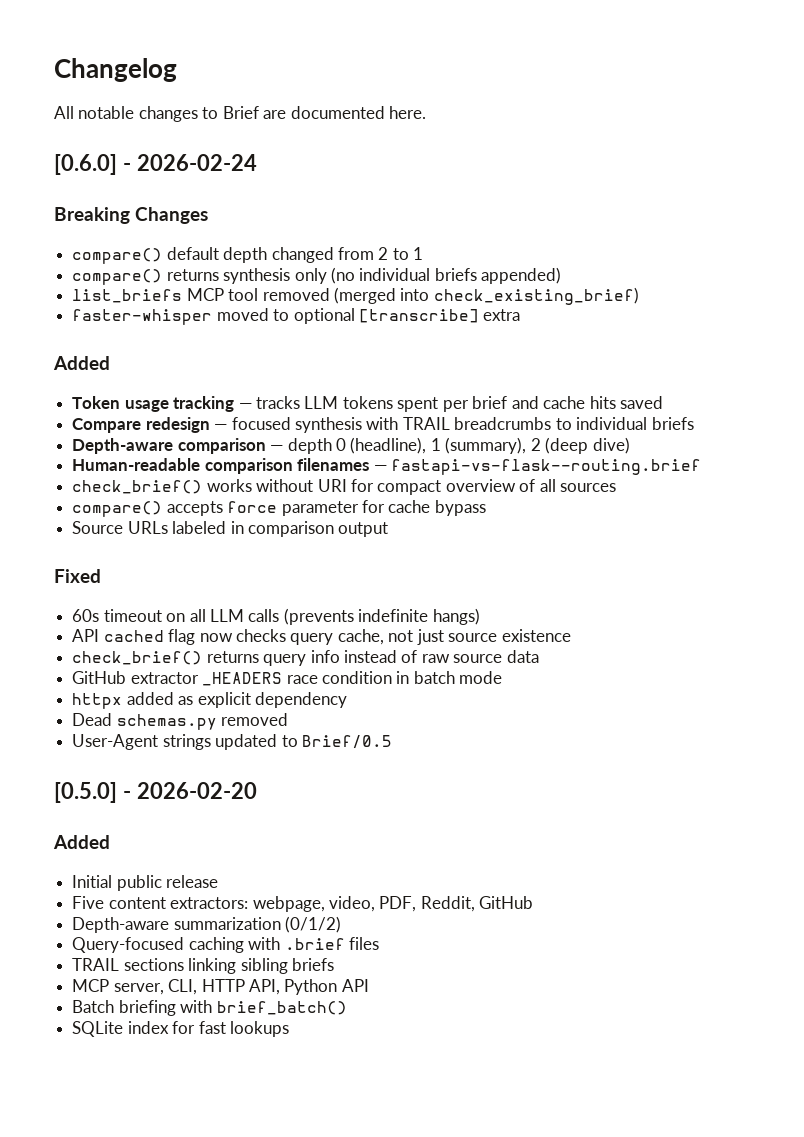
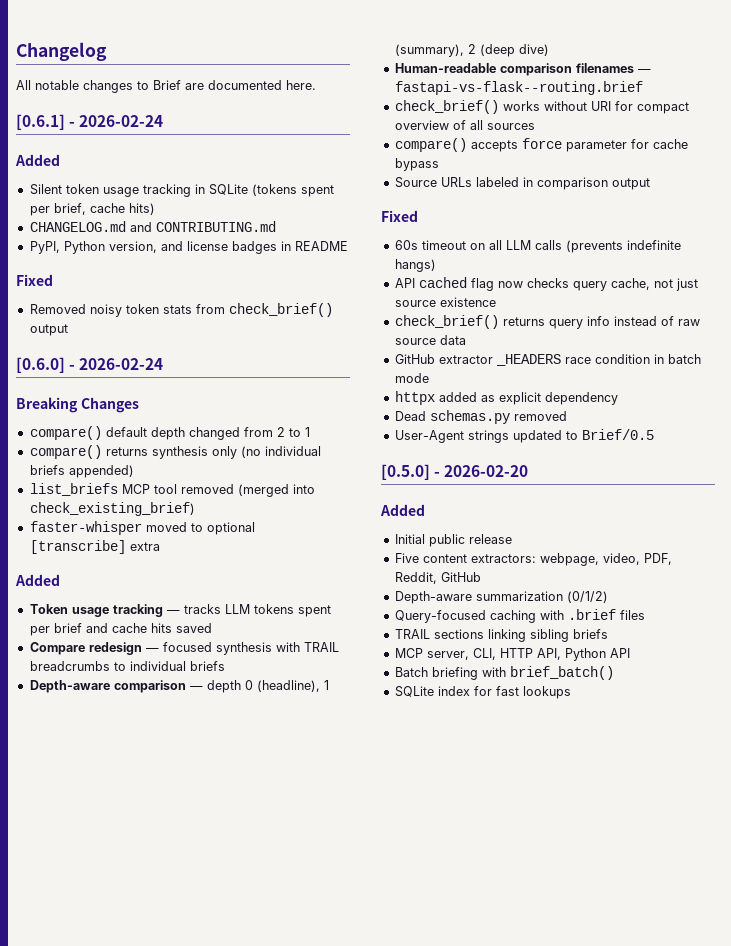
(427, 112) none -> [16,114,164,130] [15,154,60,166] [29,184,334,197] [29,203,155,216] [29,221,276,232] [29,241,348,254] [16,274,53,286] [29,303,333,317] [29,324,68,336] // [0.6.1] - 2026-02-24 // Added // Silent token usage tracking in SQLite (tokens spent per brief, cache hits) // CHANGELOG.md and CONTRIBUTING.md // PyPI, Python version, and license badges in README // Fixed // Removed noisy token stats from check_brief() output

